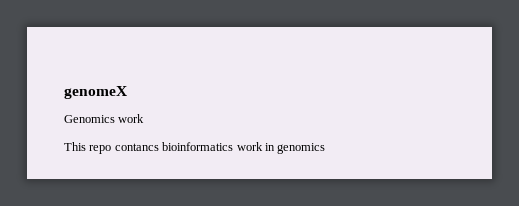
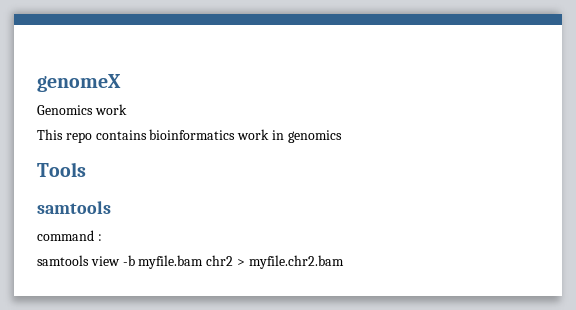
[114,143,159,151] contancs -> [95,130,147,140] contains
(326, 148) none -> [37,162,86,177] [37,201,111,214] [37,230,102,241] [37,255,344,269] // Tools // samtools // command : // samtools view -b myfile.bam chr2 > myfile.chr2.bam

